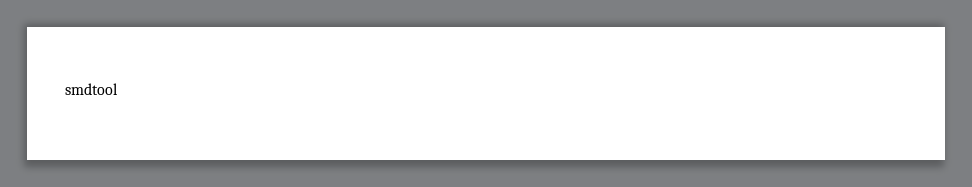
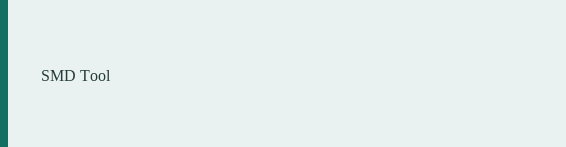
[65,83,118,95] smdtool -> [41,70,112,81] SMD Tool

